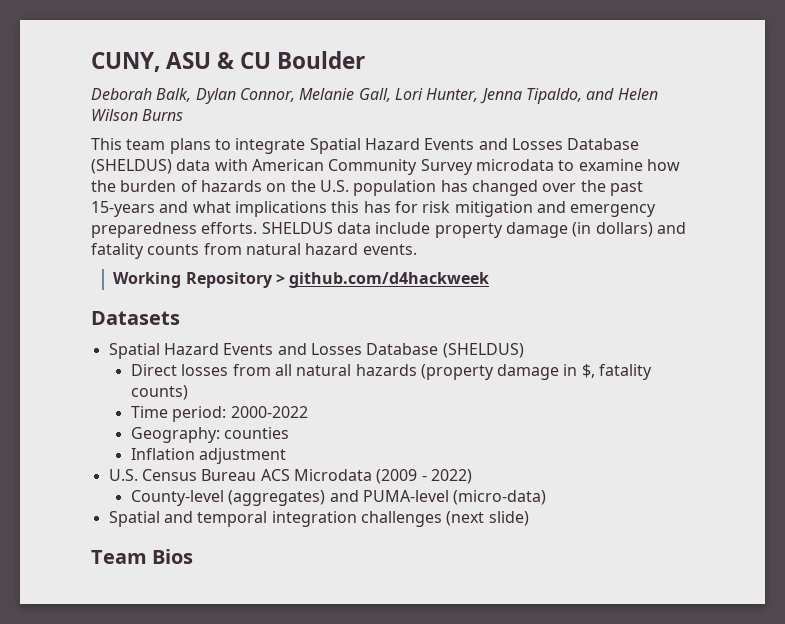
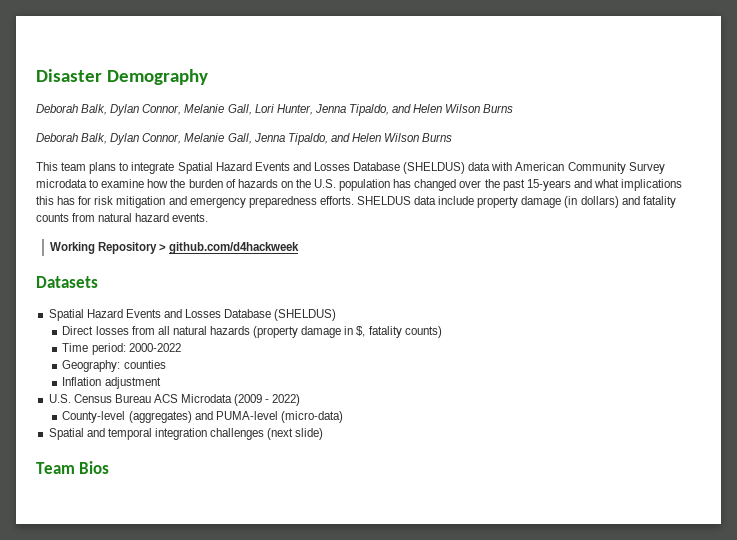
[91,51,366,72] CUNY, ASU & CU Boulder -> [36,69,209,85] Disaster Demography
(184, 115) none -> [36,133,453,145] // Deborah Balk, Dylan Connor, Melanie Gall, Jenna Tipaldo, and Helen Wilson Burns

